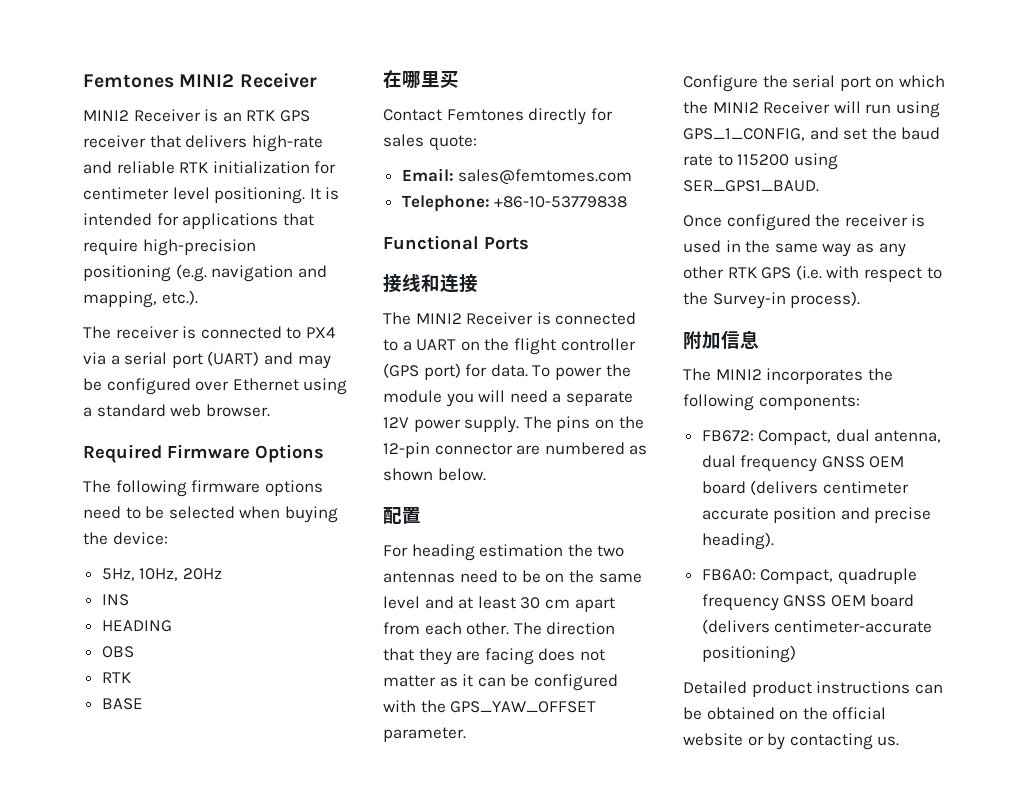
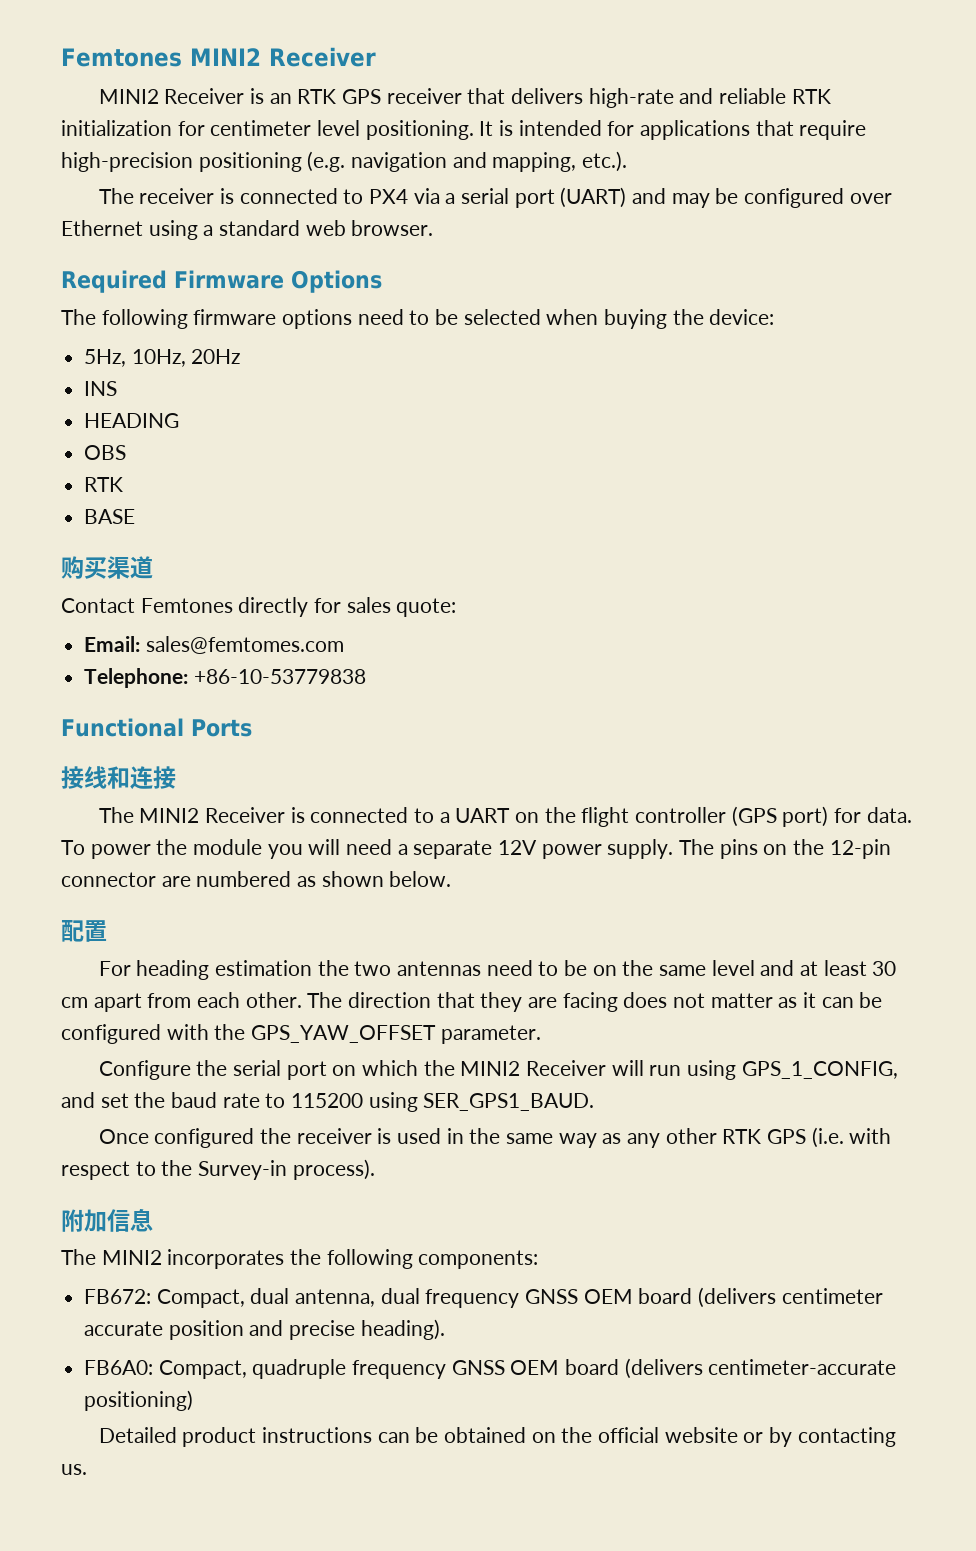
[383,70,440,88] 在哪里 -> [61,556,84,579] 购
(459, 79) none -> [107,556,153,579] 渠道

